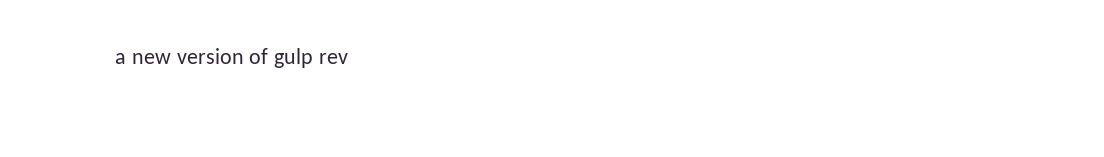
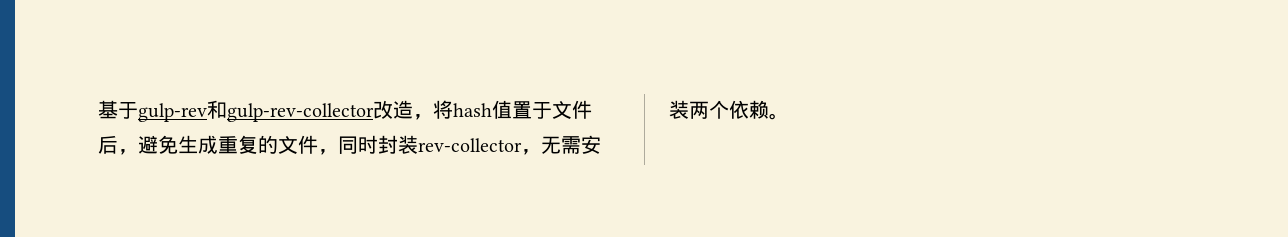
[115,48,349,68] a new version of gulp rev -> [98,100,592,122] [98,135,601,155] [669,100,789,120] 基于gulp-rev和gulp-rev-collector改造，将hash值置于文件后，避免生成重复的文件，同时封装rev-collector，无需安装两个依赖。

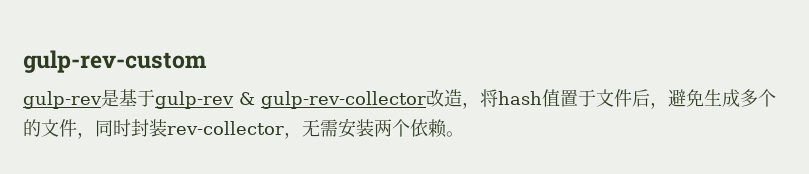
(98, 109) none -> [23,50,207,73] [23,89,119,109] gulp-rev-custom // gulp-rev是
[207,100,227,119] 和 -> [239,92,255,105] &
[218,135,258,154] 重复 -> [740,89,776,107] 多个

